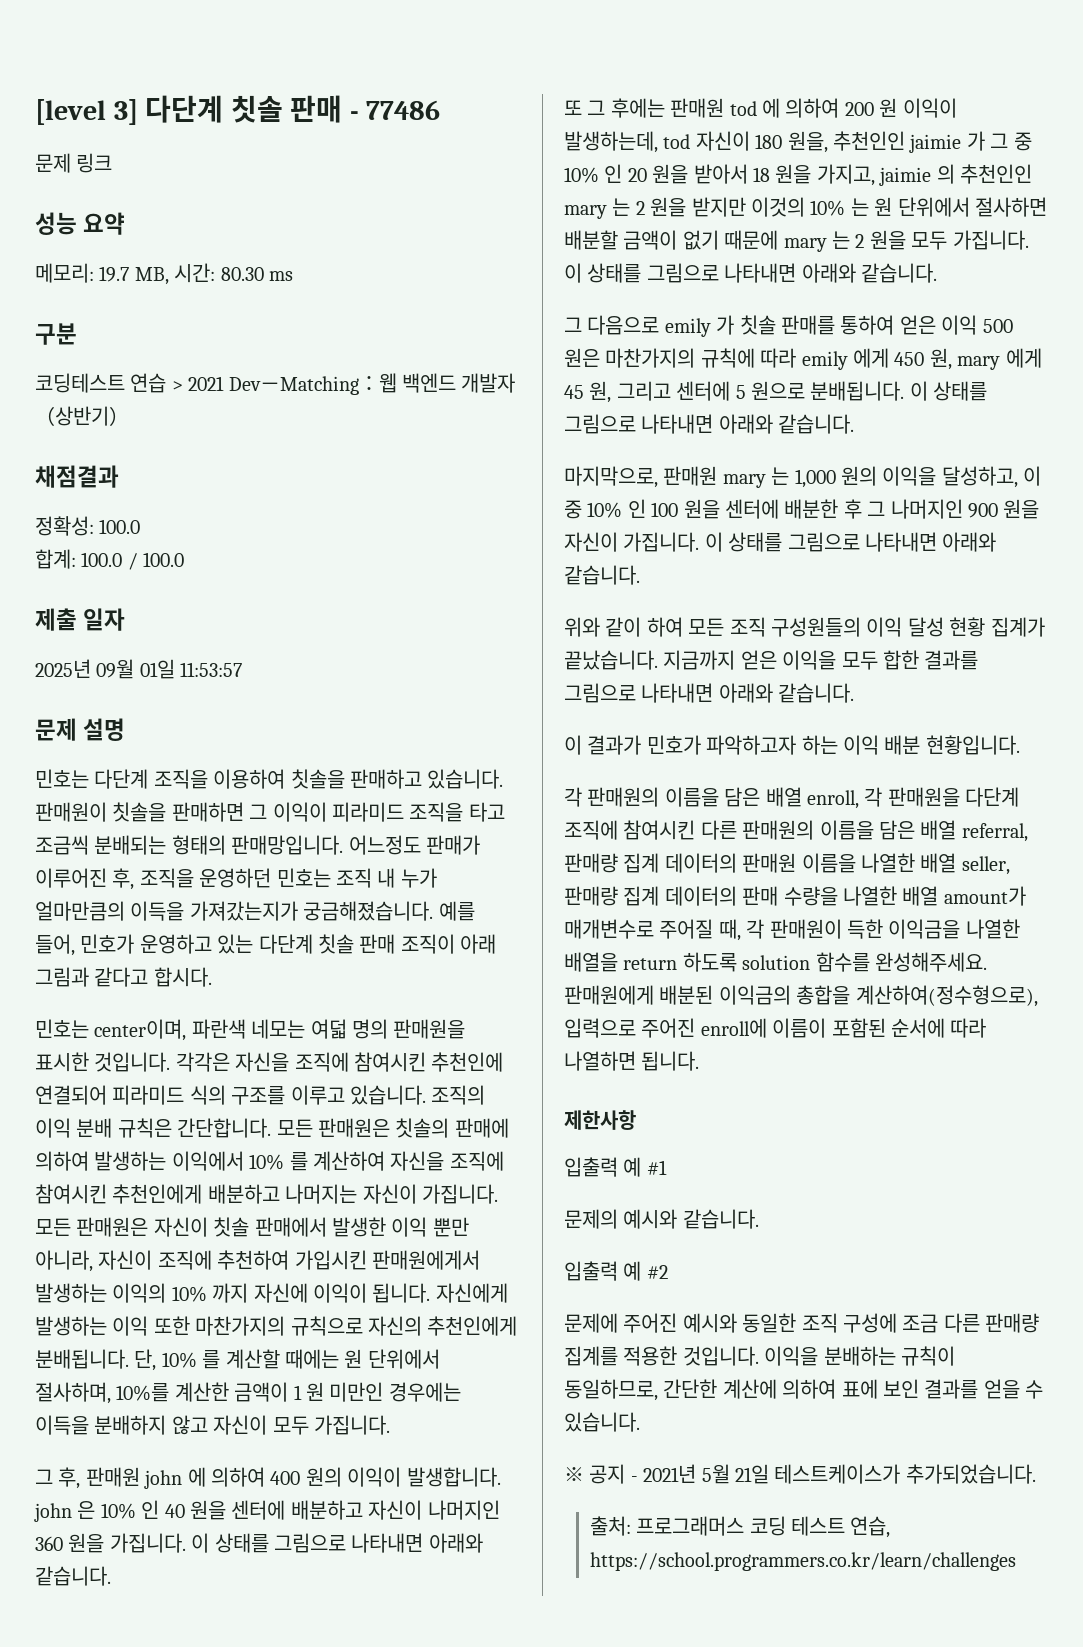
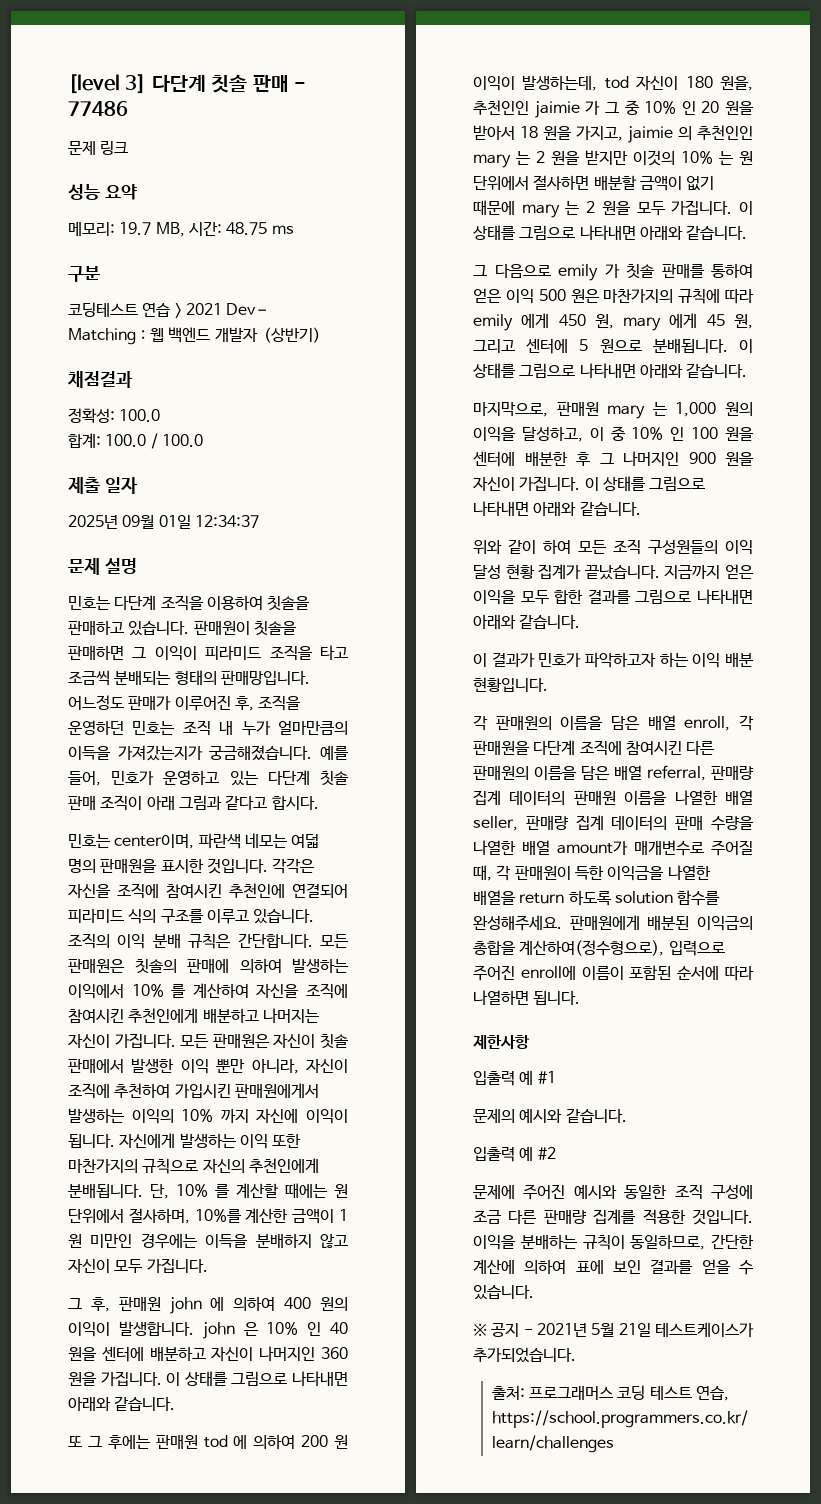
[220,267,264,281] 80.30 -> [226,222,268,235] 48.75
[180,662,243,677] 11:53:57 -> [194,515,259,528] 12:34:37

